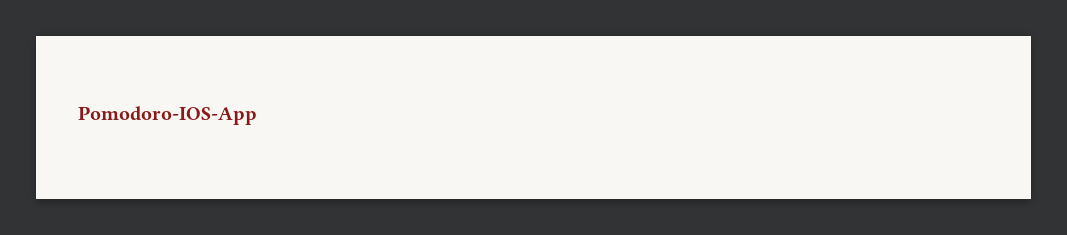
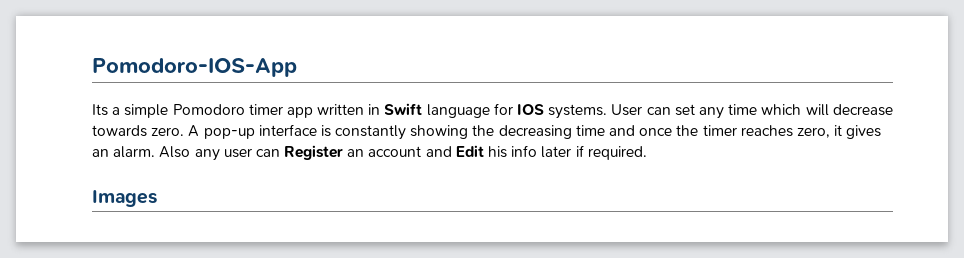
(257, 115) none -> [92,103,893,119] [92,124,882,140] [92,145,647,161] [92,190,157,207] // Its a simple Pomodoro timer app written in Swift language for IOS systems. User can set any time which will decrease towards zero. A pop-up interface is constantly showing the decreasing time and once the timer reaches zero, it gives an alarm. Also any user can Register an account and Edit his info later if required. // Images

